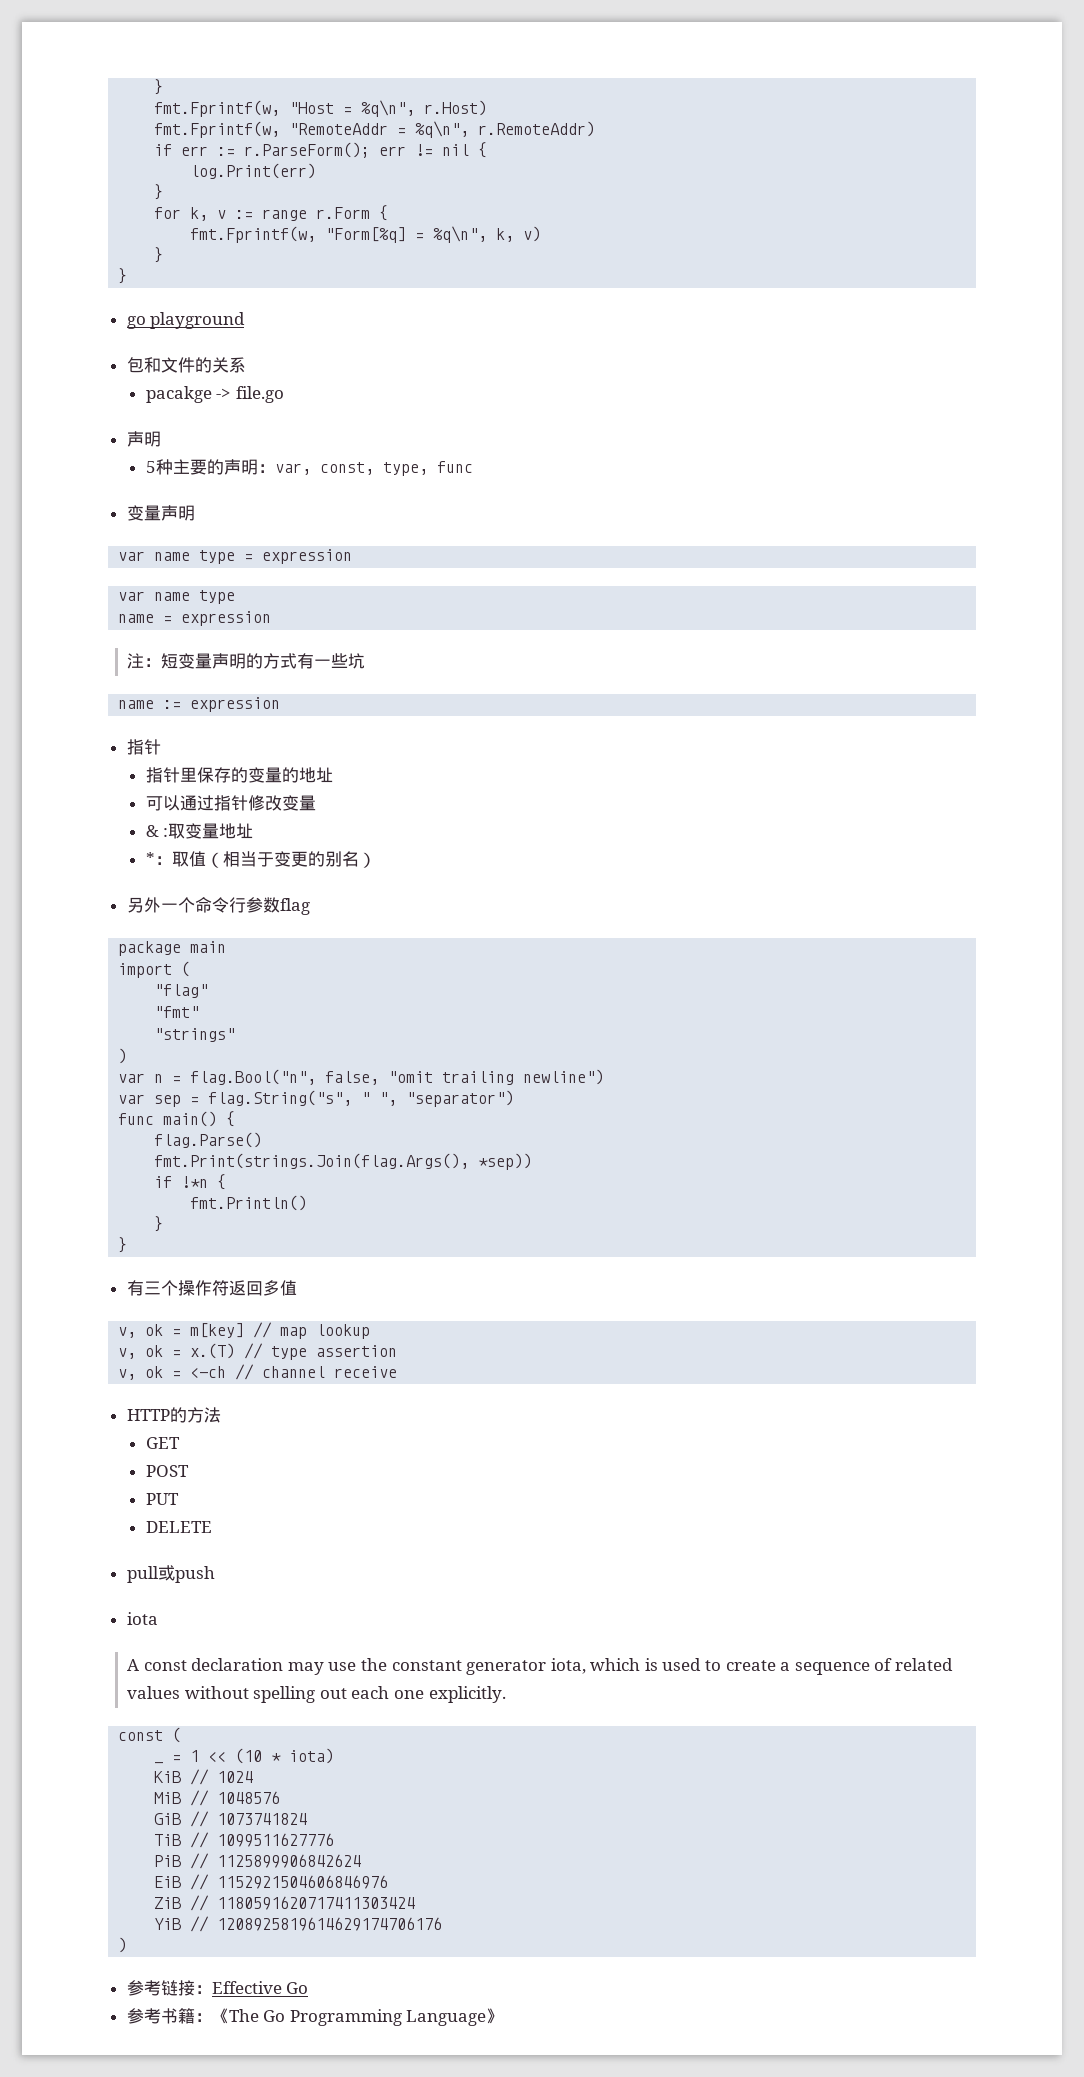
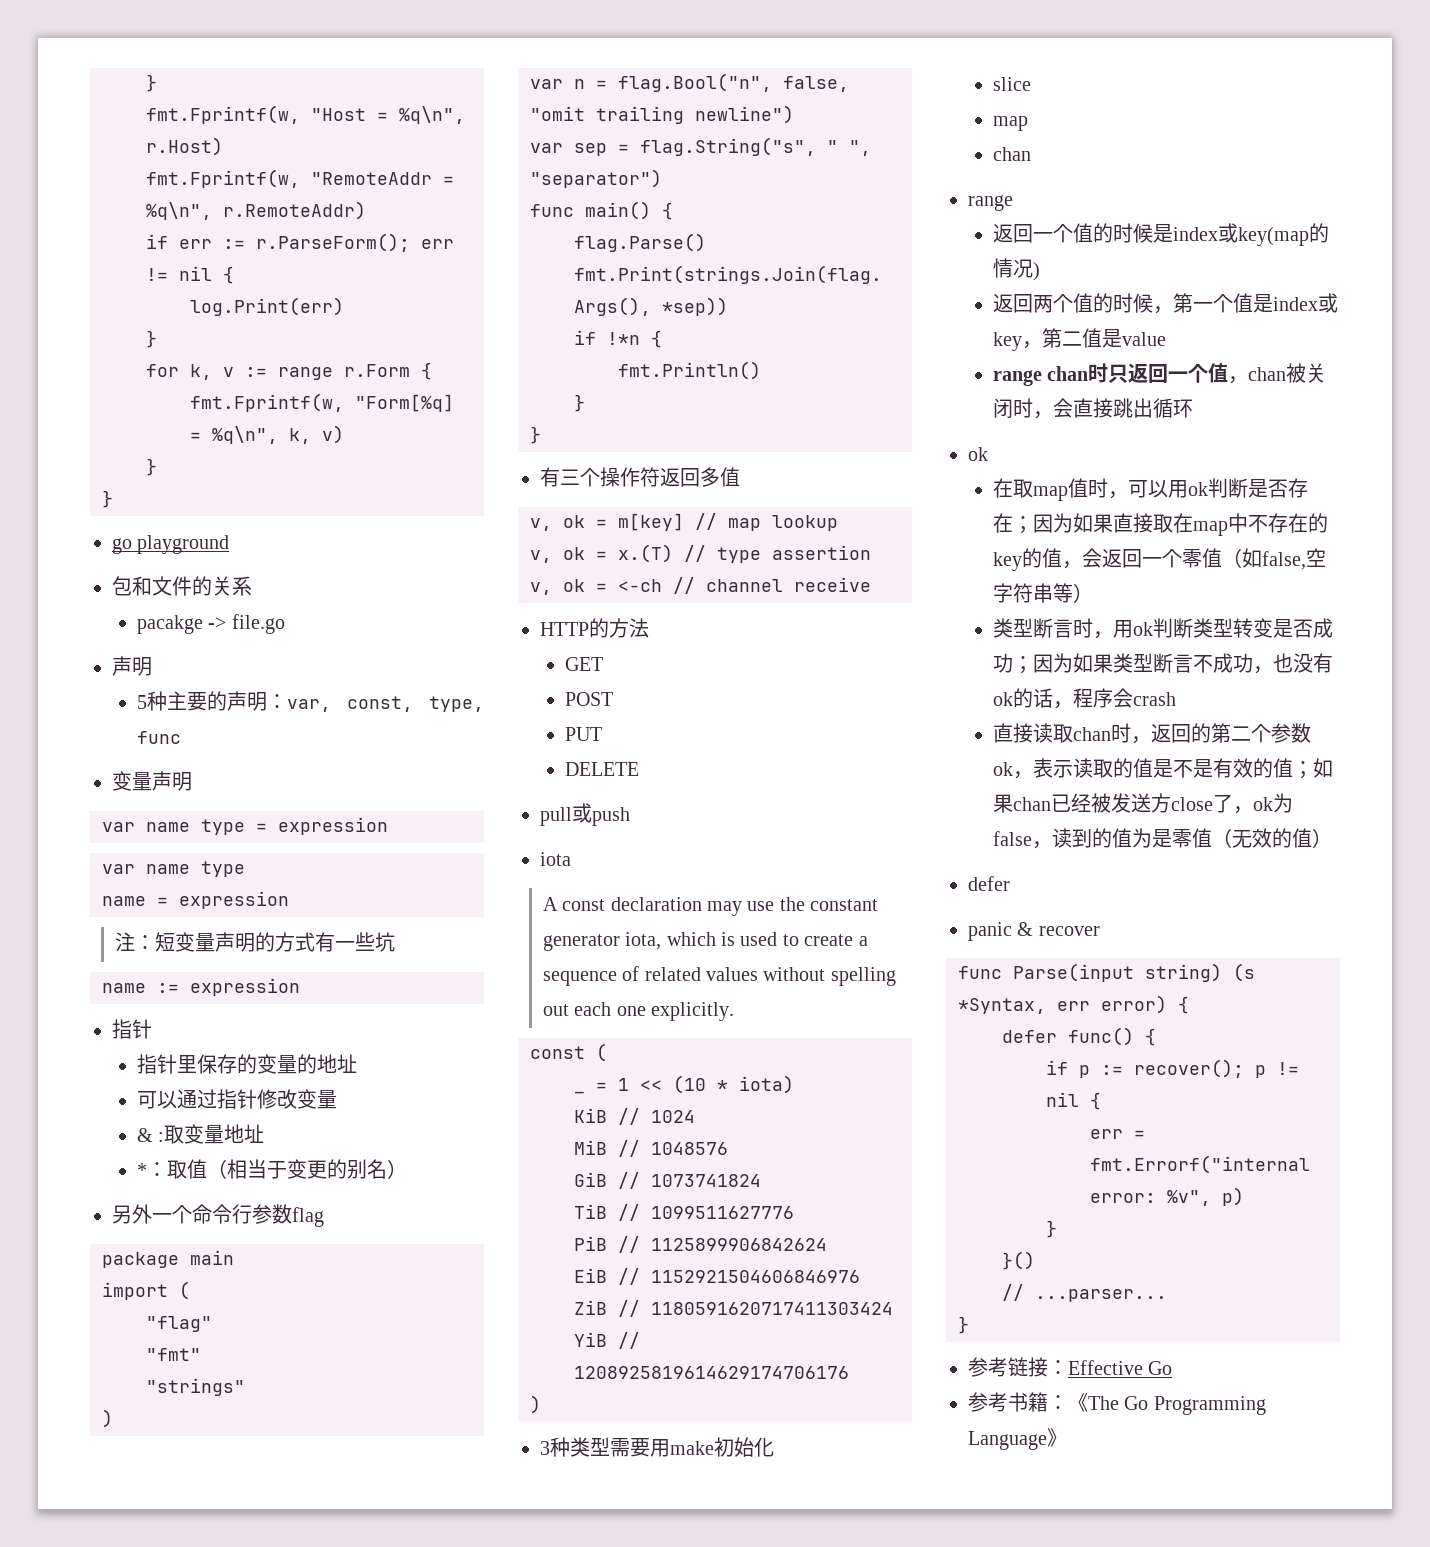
(128, 1945) none -> [540,1437,774,1457] [992,77,1031,91] [992,116,1028,131] [992,147,1031,161] [968,195,1013,211] [992,223,1329,246] [992,258,1040,281] [992,293,1338,314] [992,328,1166,351] [992,363,1327,386] [992,398,1193,419] [968,447,988,461] [992,478,1308,501] [992,513,1328,536] [992,548,1326,571] [992,583,1093,603] [992,618,1333,639] [992,653,1333,674] [992,688,1176,709] [992,723,1311,744] [992,758,1333,779] [992,793,1293,814] [992,828,1332,849] [968,876,1010,891] [968,922,1100,941] [958,963,1255,982] [958,995,1189,1014] [1002,1027,1156,1046] [1046,1059,1299,1078] [1046,1092,1101,1110] [1090,1129,1145,1139] [1090,1155,1310,1174] [1090,1187,1244,1206] [1046,1220,1057,1238] [1002,1251,1035,1270] [1002,1284,1167,1302] [958,1316,969,1334] // 3种类型需要用make初始化 // slice // map // chan // range // 返回一个值的时候是index或key(map的情况) // 返回两个值的时候，第一个值是index或key，第二值是value // range chan时只返回一个值，chan被关闭时，会直接跳出循环 // ok // 在取map值时，可以用ok判断是否存在；因为如果直接取在map中不存在的key的值，会返回一个零值（如false,空字符串等） // 类型断言时，用ok判断类型转变是否成功；因为如果类型断言不成功，也没有ok的话，程序会crash // 直接读取chan时，返回的第二个参数ok，表示读取的值是不是有效的值；如果chan已经被发送方close了，ok为false，读到的值为是零值（无效的值） // defer // panic & recover // func Parse(input string) (s *Syntax, err error) { // defer func() { // if p := recover(); p != nil { // err = fmt.Errorf("internal error: %v", p) // } // }() // // ...parser... // }

